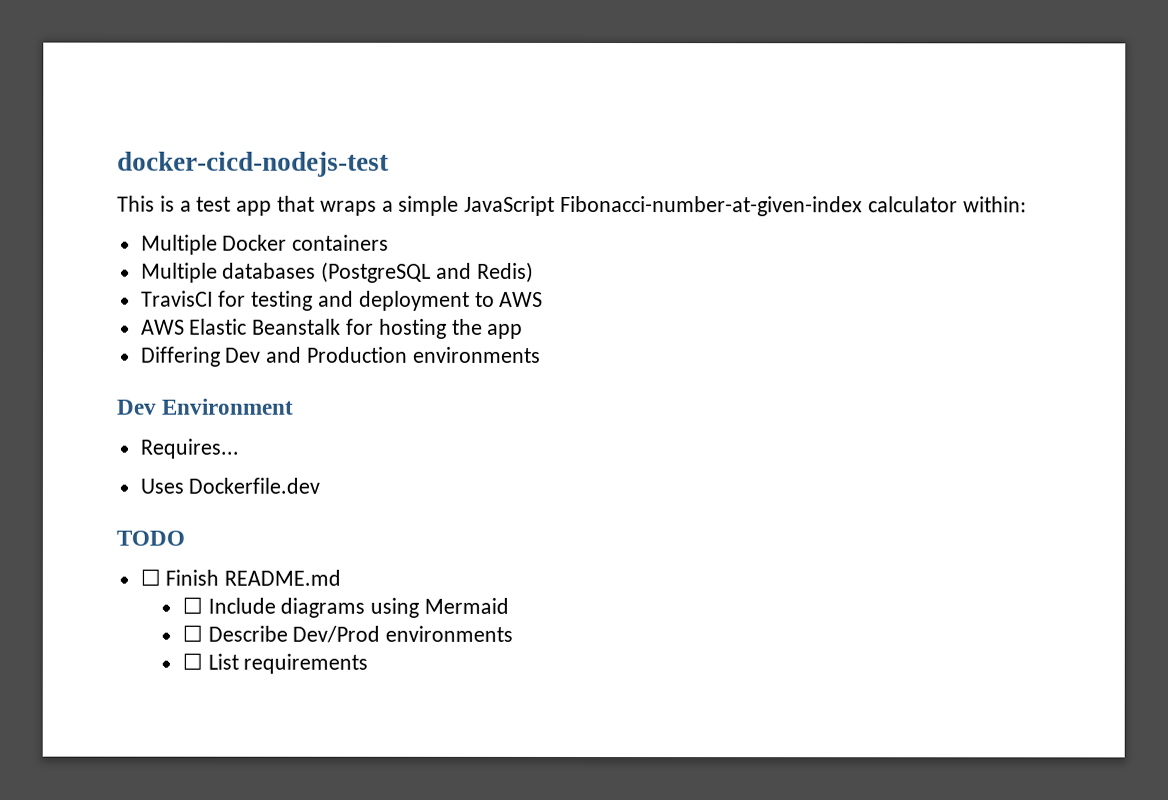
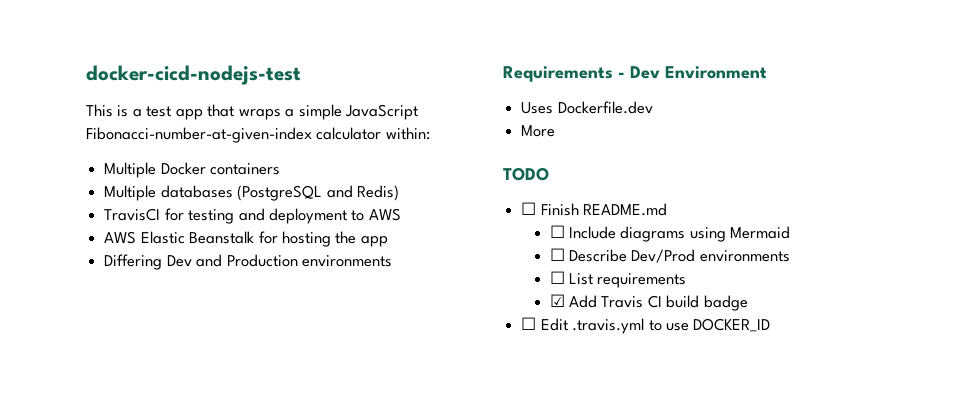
(541, 354) none -> [503,66,625,82] Requirements -
[139,438,239,459] // Requires... -> (767, 72) none
(321, 485) none -> [521,125,556,137] // More
(369, 663) none -> [549,294,748,311] [521,317,771,334] // ☑ Add Travis CI build badge // ☐ Edit .travis.yml to use DOCKER_ID

